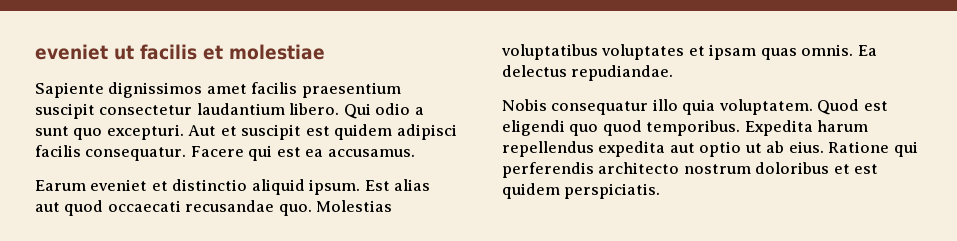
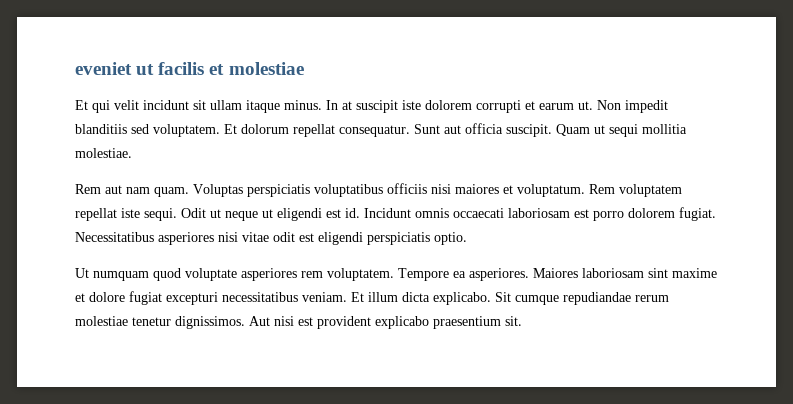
[35,82,401,98] [35,103,424,119] [35,124,457,140] [35,145,415,161] [35,179,431,195] [35,200,393,216] [501,44,877,60] [502,65,674,81] [502,99,888,115] [502,120,869,136] [502,141,918,157] [502,162,879,178] [502,183,661,199] Sapiente dignissimos amet facilis praesentium suscipit consectetur laudantium libero. Qui odio a sunt quo excepturi. Aut et suscipit est quidem adipisci facilis consequatur. Facere qui est ea accusamus. // Earum eveniet et distinctio aliquid ipsum. Est alias aut quod occaecati recusandae quo. Molestias voluptatibus voluptates et ipsam quas omnis. Ea delectus repudiandae. // Nobis consequatur illo quia voluptatem. Quod est eligendi quo quod temporibus. Expedita harum repellendus expedita aut optio ut ab eius. Ratione qui perferendis architecto nostrum doloribus et est quidem perspiciatis. -> [75,100,668,113] [75,123,687,137] [75,148,132,158] [75,183,682,197] [75,207,716,221] [75,232,467,245] [75,268,717,281] [75,291,669,305] [75,316,522,329] Et qui velit incidunt sit ullam itaque minus. In at suscipit iste dolorem corrupti et earum ut. Non impedit blanditiis sed voluptatem. Et dolorum repellat consequatur. Sunt aut officia suscipit. Quam ut sequi mollitia molestiae. // Rem aut nam quam. Voluptas perspiciatis voluptatibus officiis nisi maiores et voluptatum. Rem voluptatem repellat iste sequi. Odit ut neque ut eligendi est id. Incidunt omnis occaecati laboriosam est porro dolorem fugiat. Necessitatibus asperiores nisi vitae odit est eligendi perspiciatis optio. // Ut numquam quod voluptate asperiores rem voluptatem. Tempore ea asperiores. Maiores laboriosam sint maxime et dolore fugiat excepturi necessitatibus veniam. Et illum dicta explicabo. Sit cumque repudiandae rerum molestiae tenetur dignissimos. Aut nisi est provident explicabo praesentium sit.

